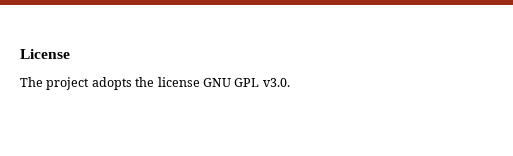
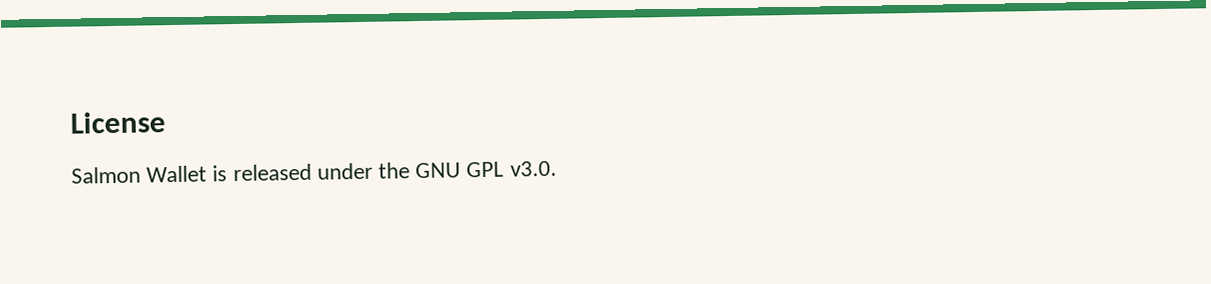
[20,77,200,90] The project adopts the license -> [71,162,411,184] Salmon Wallet is released under the

